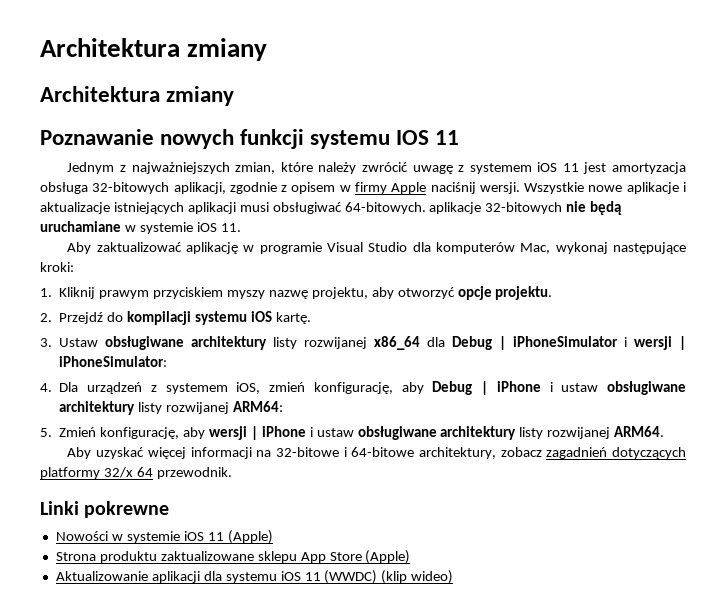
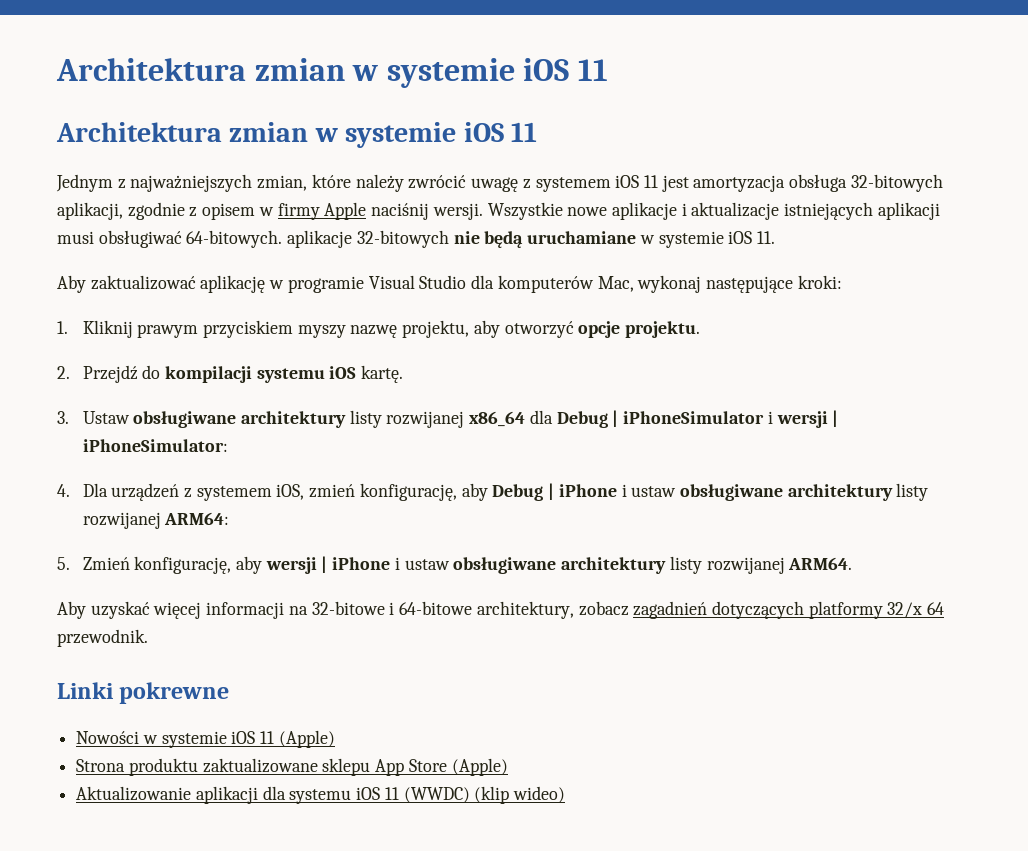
[40,38,268,61] [40,86,235,106] [40,129,430,149] Architektura zmiany // Architektura zmiany // Poznawanie nowych funkcji systemu IOS -> [56,58,608,88] [56,122,504,148] Architektura zmian w systemie iOS 11 // Architektura zmian w systemie iOS

